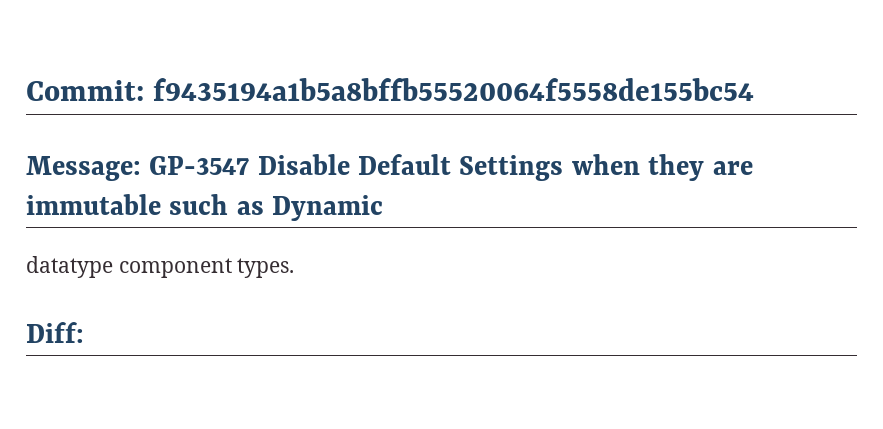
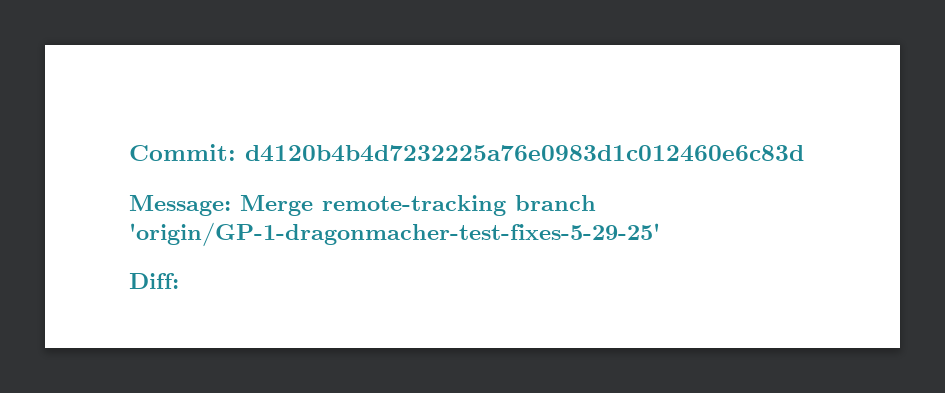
[153,78,755,101] f9435194a1b5a8bffb55520064f5558de155bc54 -> [245,145,804,162] d4120b4b4d7232225a76e0983d1c012460e6c83d
[149,154,753,181] [26,194,384,221] [26,256,295,278] GP-3547 Disable Default Settings when they are immutable such as Dynamic // datatype component types. -> [240,195,596,216] [129,222,660,247] Merge remote-tracking branch 'origin/GP-1-dragonmacher-test-fixes-5-29-25'

